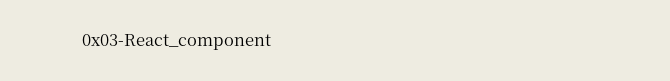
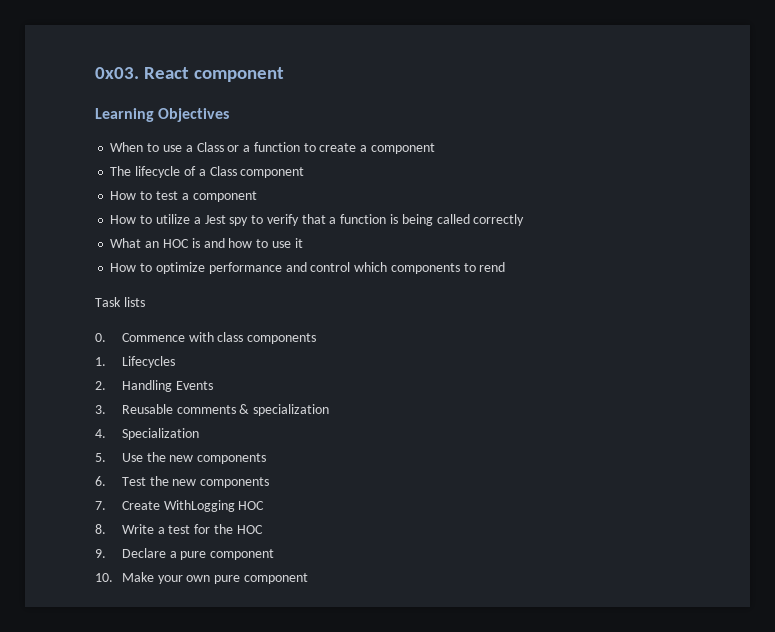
[82,34,271,50] 0x03-React_component -> [95,67,285,82] [95,108,230,122] [110,142,435,154] [110,166,305,178] [110,191,257,202] [110,214,525,226] [110,238,303,248] [110,262,506,274] [95,297,145,307] [95,332,317,344] [95,356,175,368] [95,380,213,392] [95,404,330,416] [95,428,199,440] [95,452,267,464] [95,476,270,488] [95,500,265,512] [95,524,263,534] [95,548,275,560] [95,572,308,584] 0x03. React component // Learning Objectives // When to use a Class or a function to create a component // The lifecycle of a Class component // How to test a component // How to utilize a Jest spy to verify that a function is being called correctly // What an HOC is and how to use it // How to optimize performance and control which components to rend // Task lists // 0. Commence with class components // 1. Lifecycles // 2. Handling Events // 3. Reusable comments & specialization // 4. Specialization // 5. Use the new components // 6. Test the new components // 7. Create WithLogging HOC // 8. Write a test for the HOC // 9. Declare a pure component // 10. Make your own pure component

